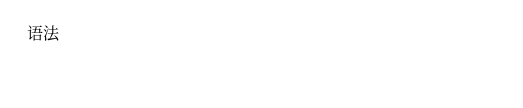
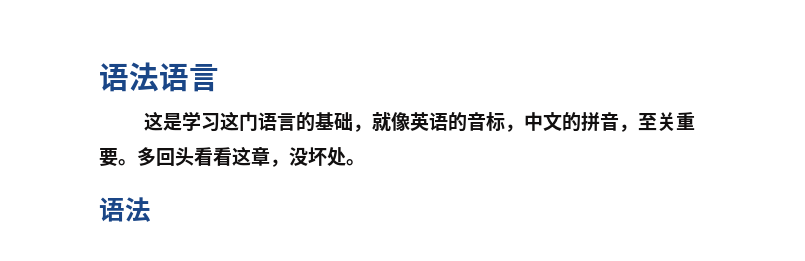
[27,25,60,42] 语法 -> [99,62,219,92] [144,111,696,132] [99,146,365,167] [99,197,151,222] 语法语言 // 这是学习这门语言的基础，就像英语的音标，中文的拼音，至关重要。多回头看看这章，没坏处。 // 语法

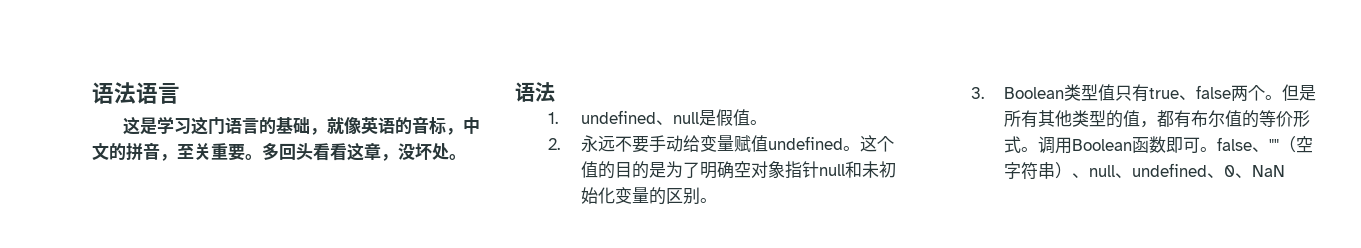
(151, 209) none -> [548,109,768,126] [548,135,895,153] [581,161,897,179] [581,187,718,205] [971,84,1317,102] [1004,110,1311,128] [1004,136,1314,154] [1004,162,1286,180] // 1. undefined、null是假值。 // 2.永远不要手动给变量赋值undefined。这个值的目的是为了明确空对象指针null和未初始化变量的区别。 // 3. Boolean类型值只有true、false两个。但是所有其他类型的值，都有布尔值的等价形式。调用Boolean函数即可。false、""（空字符串）、null、undefined、0、NaN

